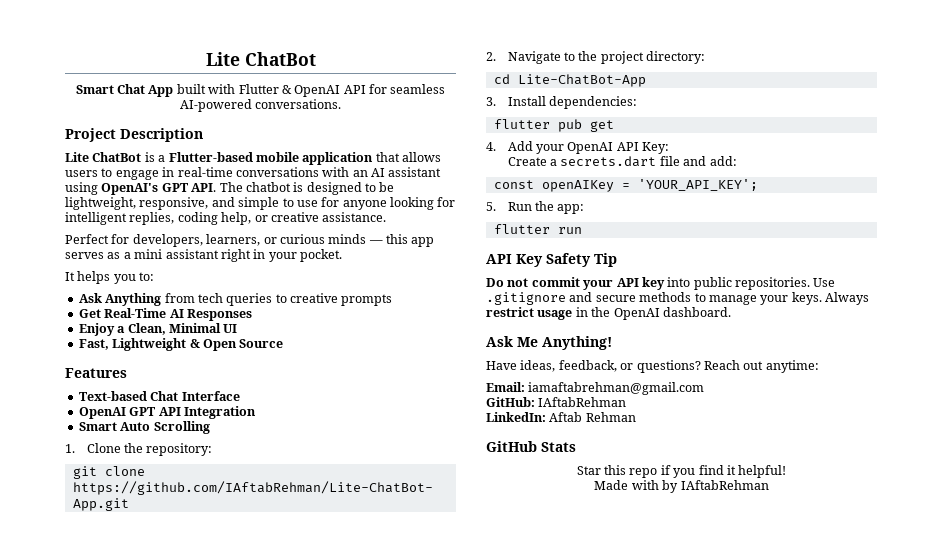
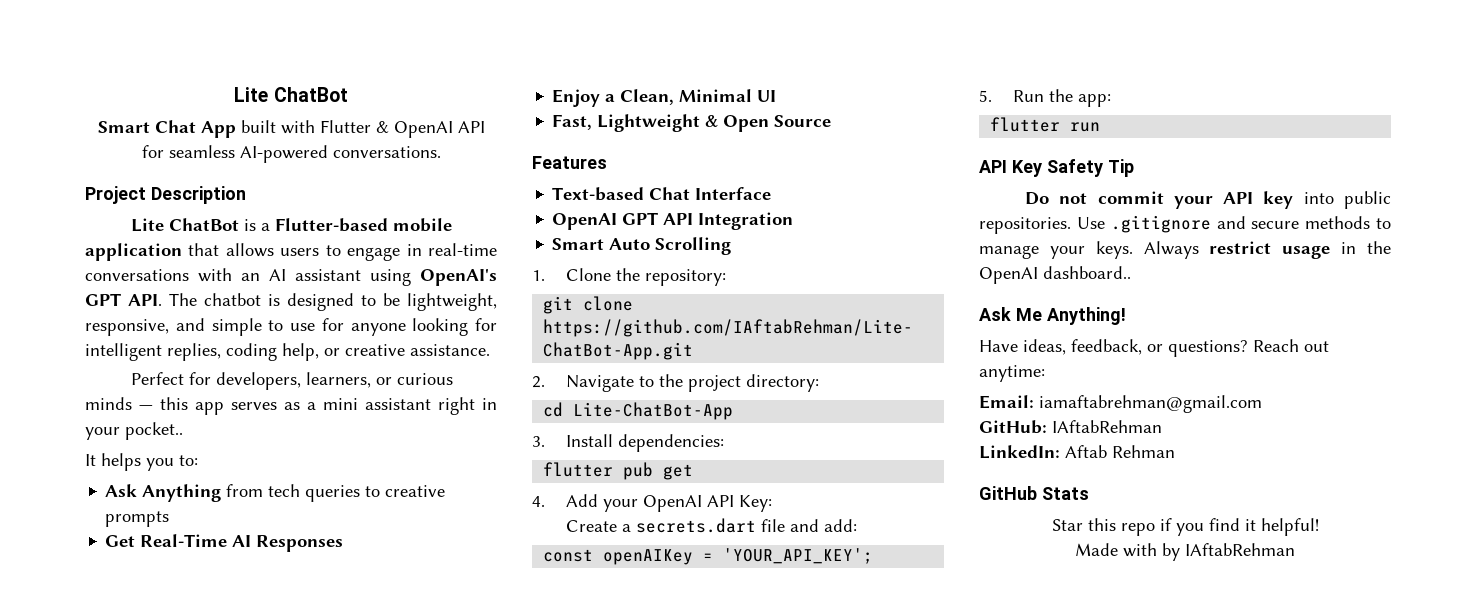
[300,249,342,262] pocket. -> [125,422,183,440] pocket..
[662,307,731,317] dashboard. -> [1043,266,1131,279] dashboard..

